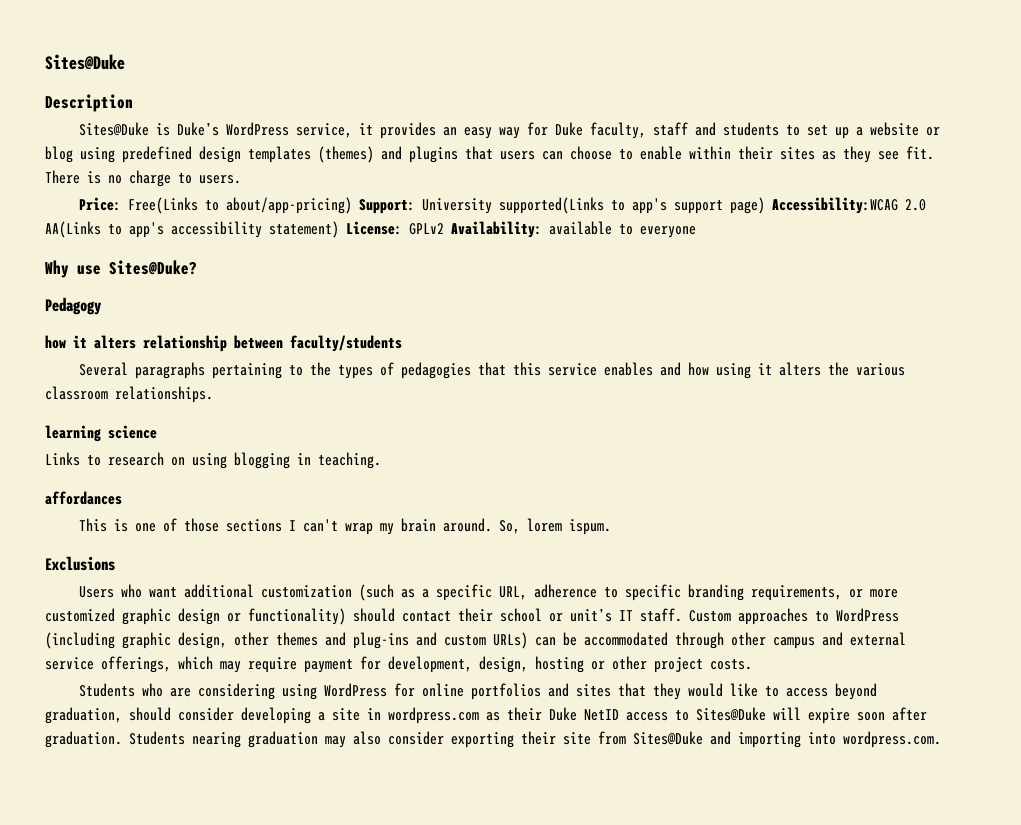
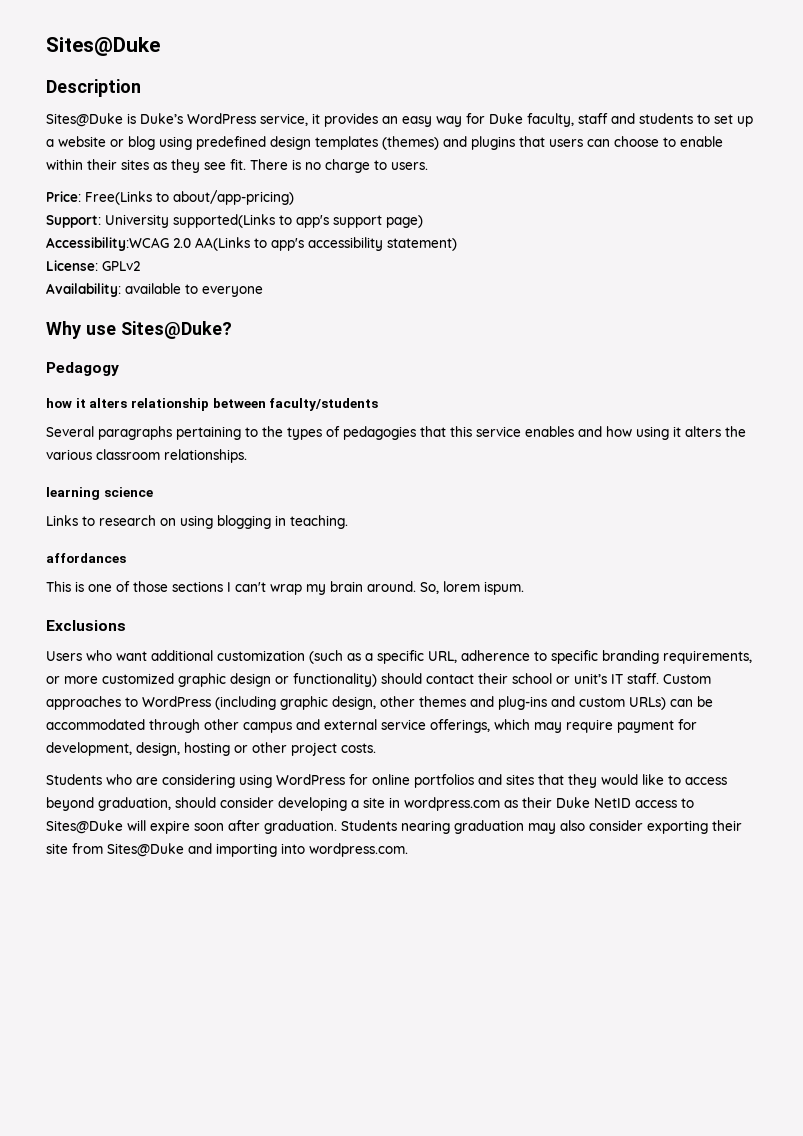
(353, 205) none -> (294, 197) //
(766, 205) none -> (423, 221) //
(339, 229) none -> (457, 244) //
(444, 229) none -> (140, 266) //

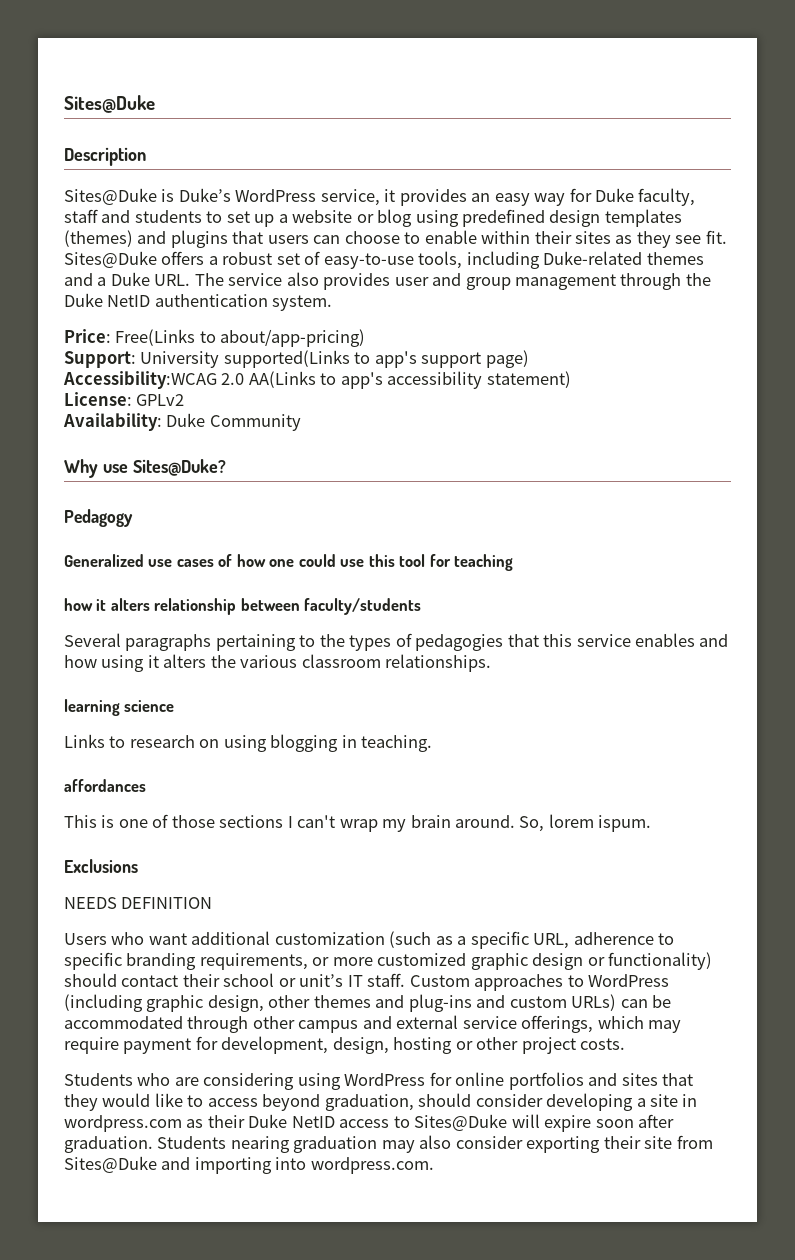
[250,159,428,173] There is no charge to users. -> [64,251,704,269] [64,272,711,290] [64,293,333,311] Sites@Duke offers a robust set of easy-to-use tools, including Duke-related themes and a Duke URL. The service also provides user and group management through the Duke NetID authentication system.
[125,283,263,297] available to everyone -> [166,413,301,431] Duke Community
(119, 369) none -> [64,554,514,571] // Generalized use cases of how one could use this tool for teaching
(126, 625) none -> [64,897,213,909] // NEEDS DEFINITION

